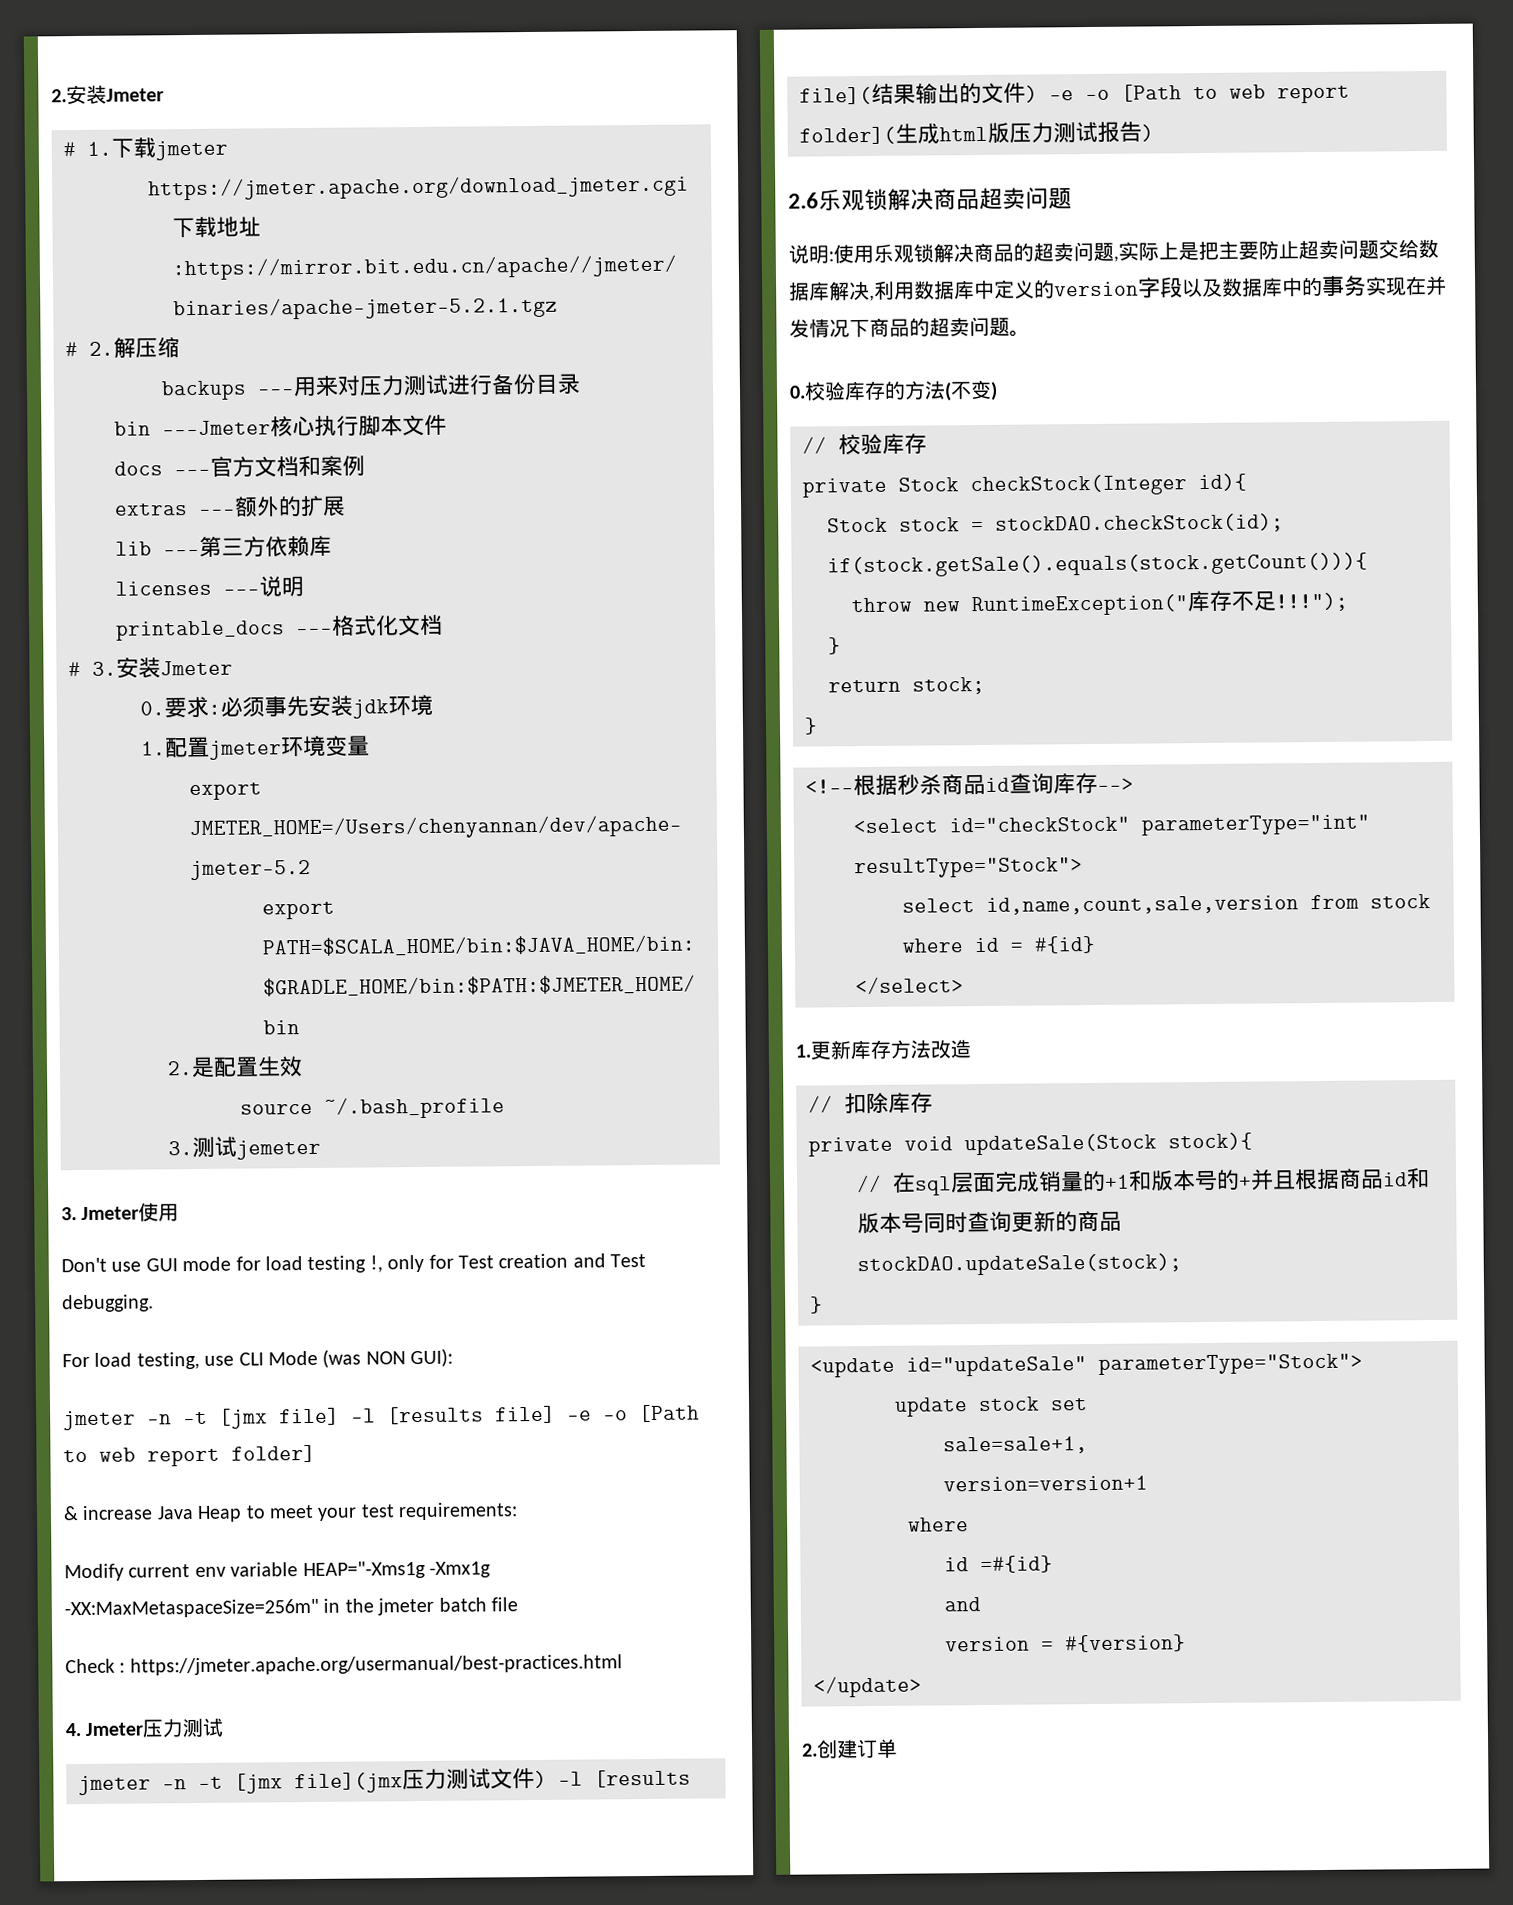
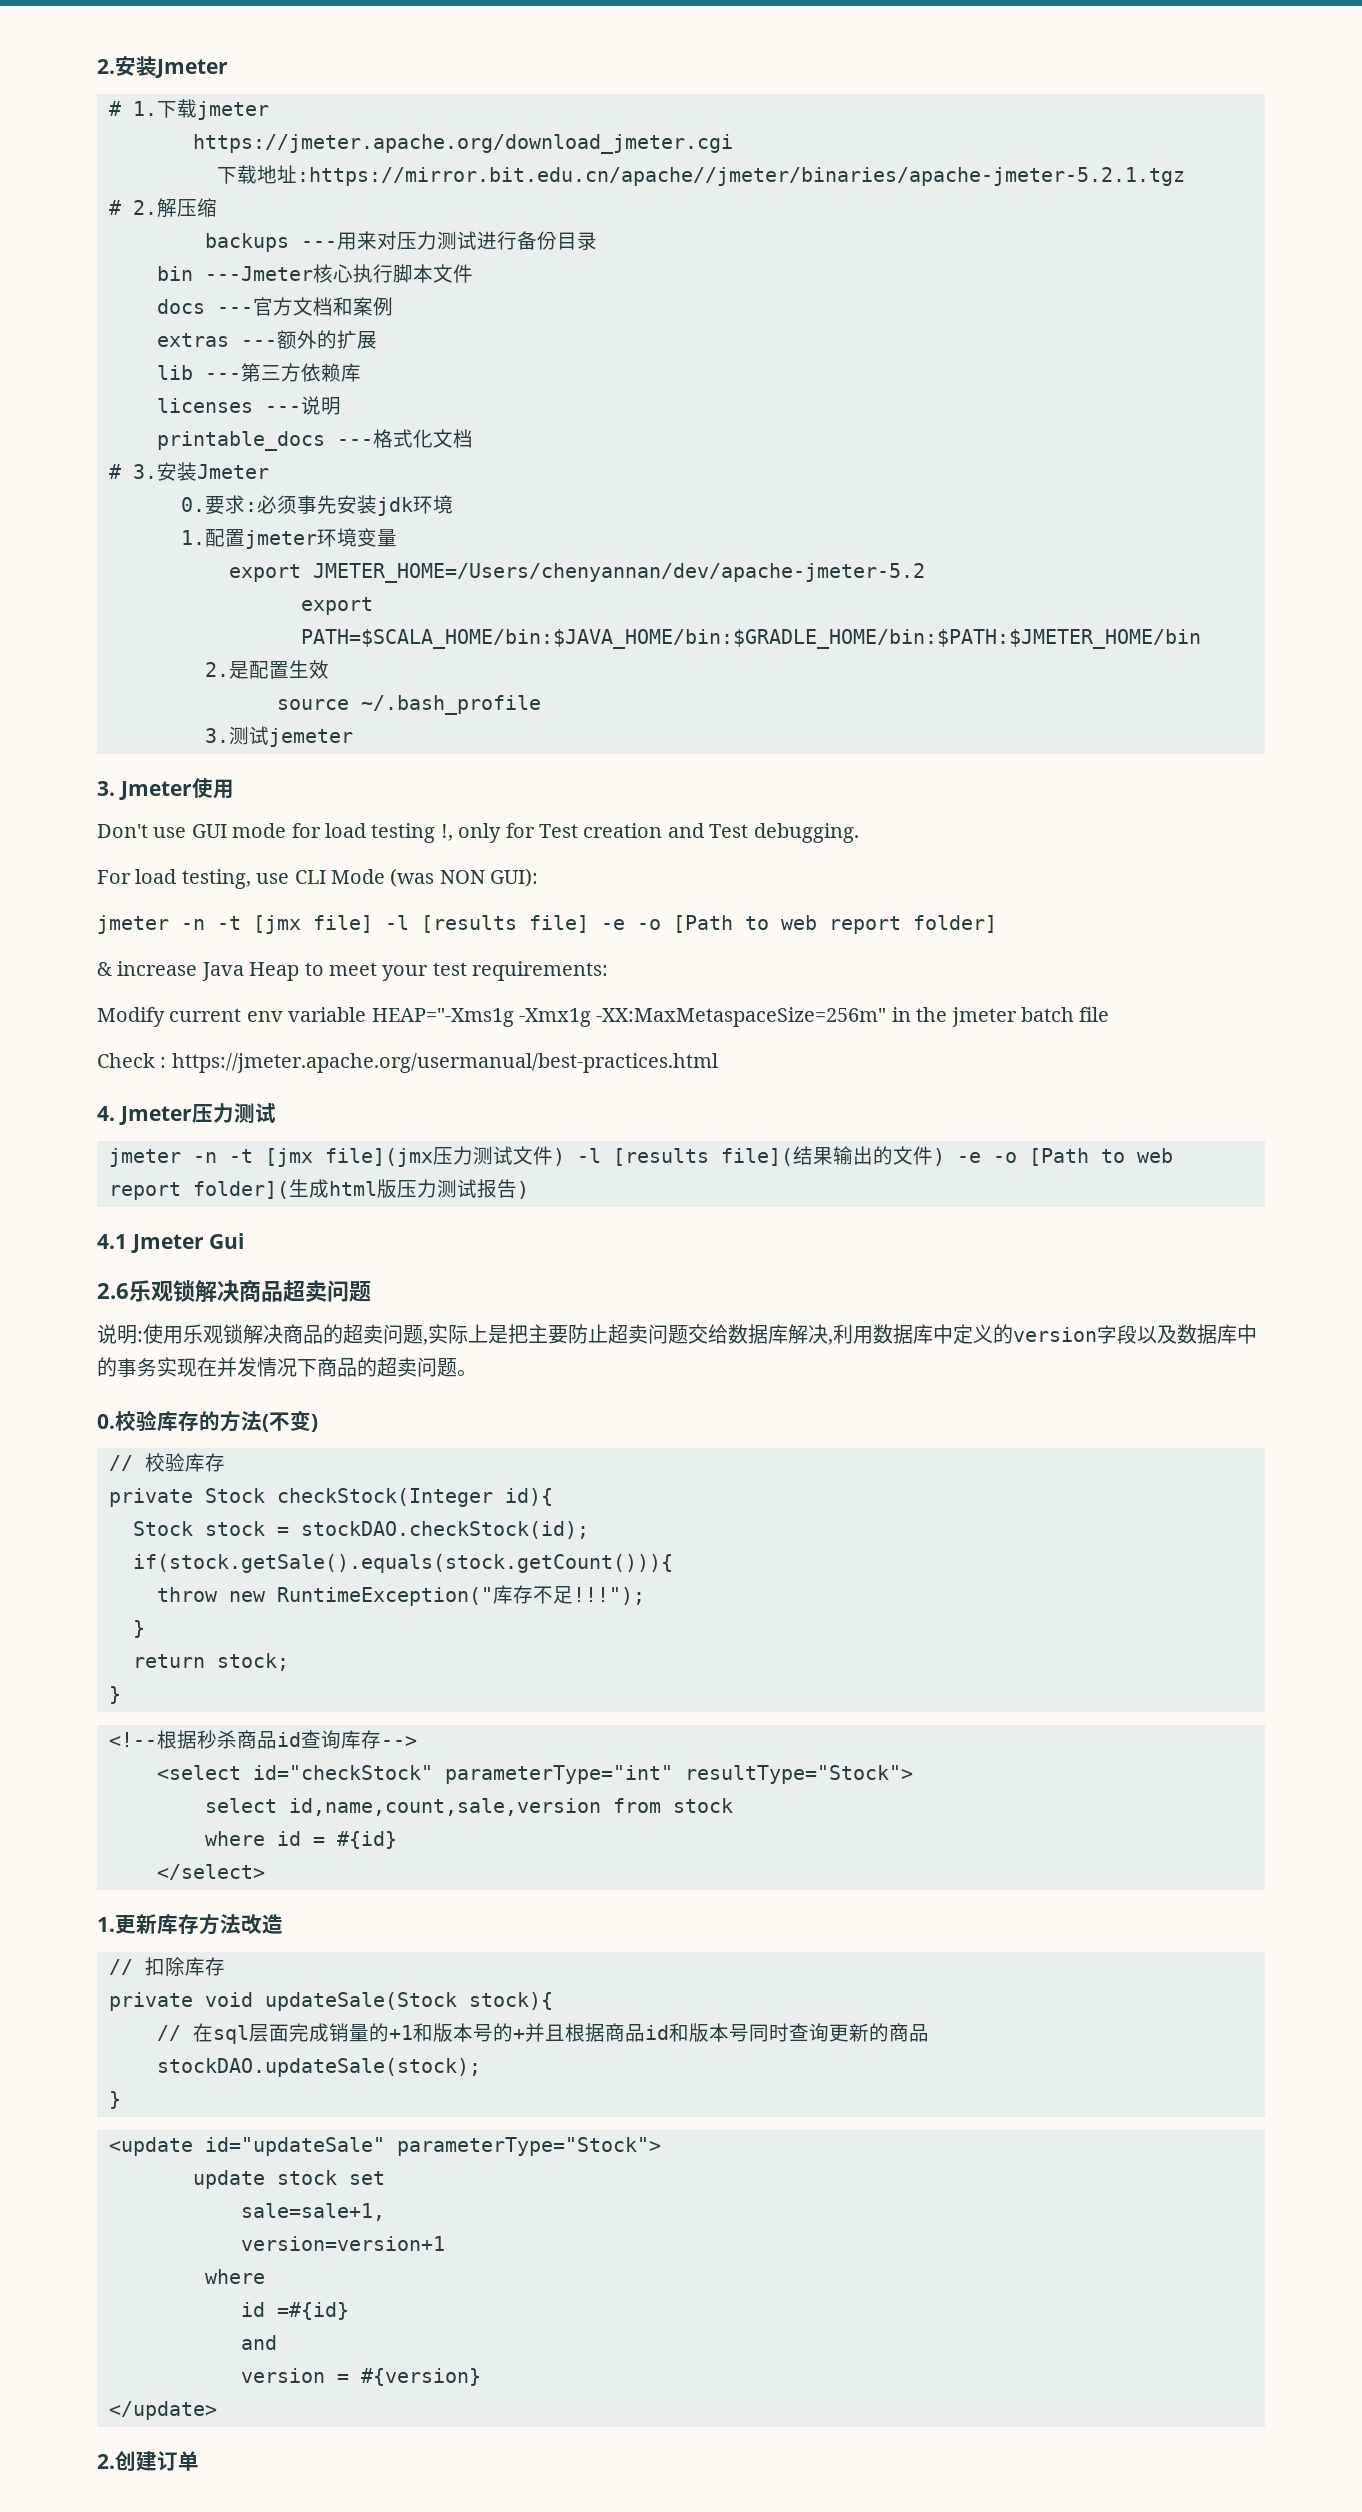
(1154, 133) none -> [97,1233,245,1253] // 4.1 Jmeter Gui

